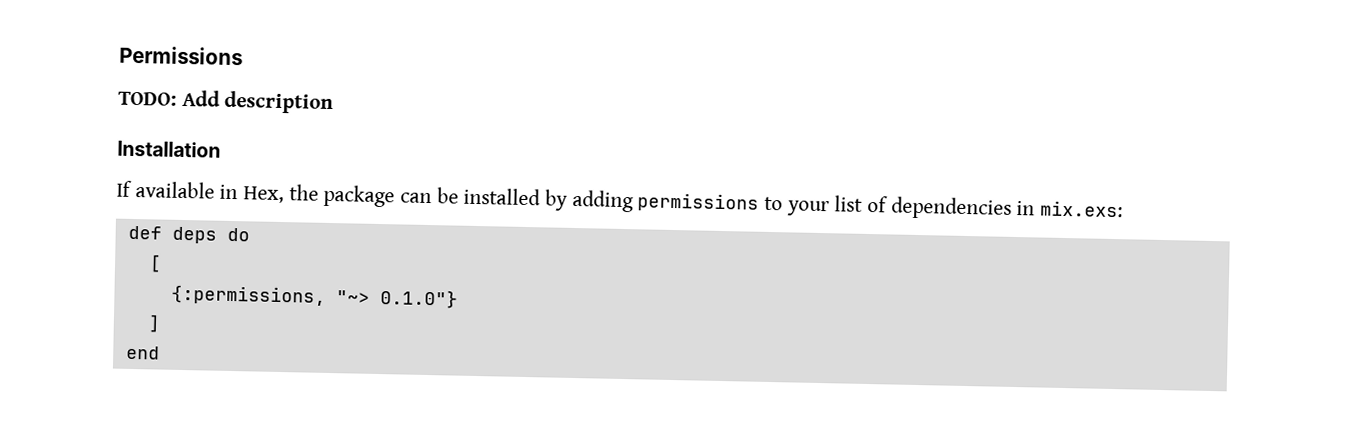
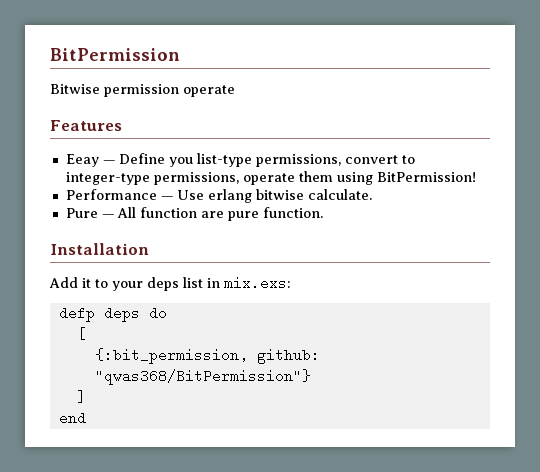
[119,45,243,66] [118,89,335,115] [117,140,221,158] [116,180,1012,220] Permissions // TODO: Add description // Installation // If available in Hex, the package can be installed by adding permissions to your list of dependencies -> [50,48,180,61] [50,84,235,97] [50,120,122,131] [65,153,415,167] [65,171,476,185] [65,189,372,203] [65,207,323,221] [50,243,149,255] [49,277,203,291] BitPermission // Bitwise permission operate // Features // Eeay — Define you list-type permissions, convert to integer-type permissions, operate them using BitPermission! // Performance — Use erlang bitwise calculate. // Pure — All function are pure function. // Installation // Add it to your deps list
[127,225,162,240] def -> [58,306,95,322] defp
[170,284,458,309] {:permissions, "~> 0.1.0"} -> [94,348,320,364] [94,369,311,385] {:bit_permission, github: "qwas368/BitPermission"}

